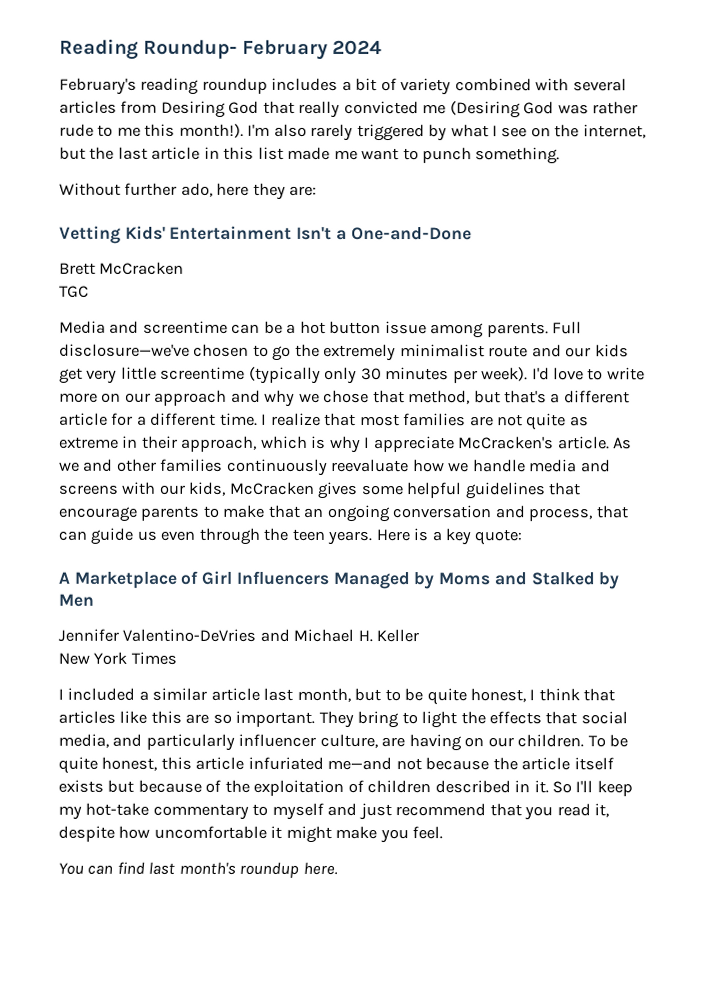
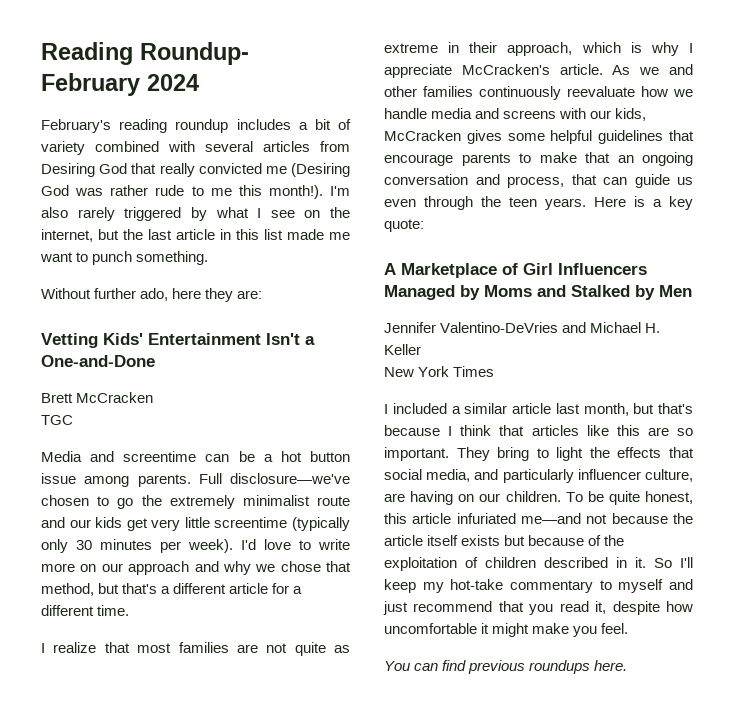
(258, 419) none -> (130, 610) //
[384,688,527,706] to be quite honest, -> [658,403,693,414] [384,425,440,436] that's because
[148,861,300,878] last month's roundup -> [468,660,591,674] previous roundups

